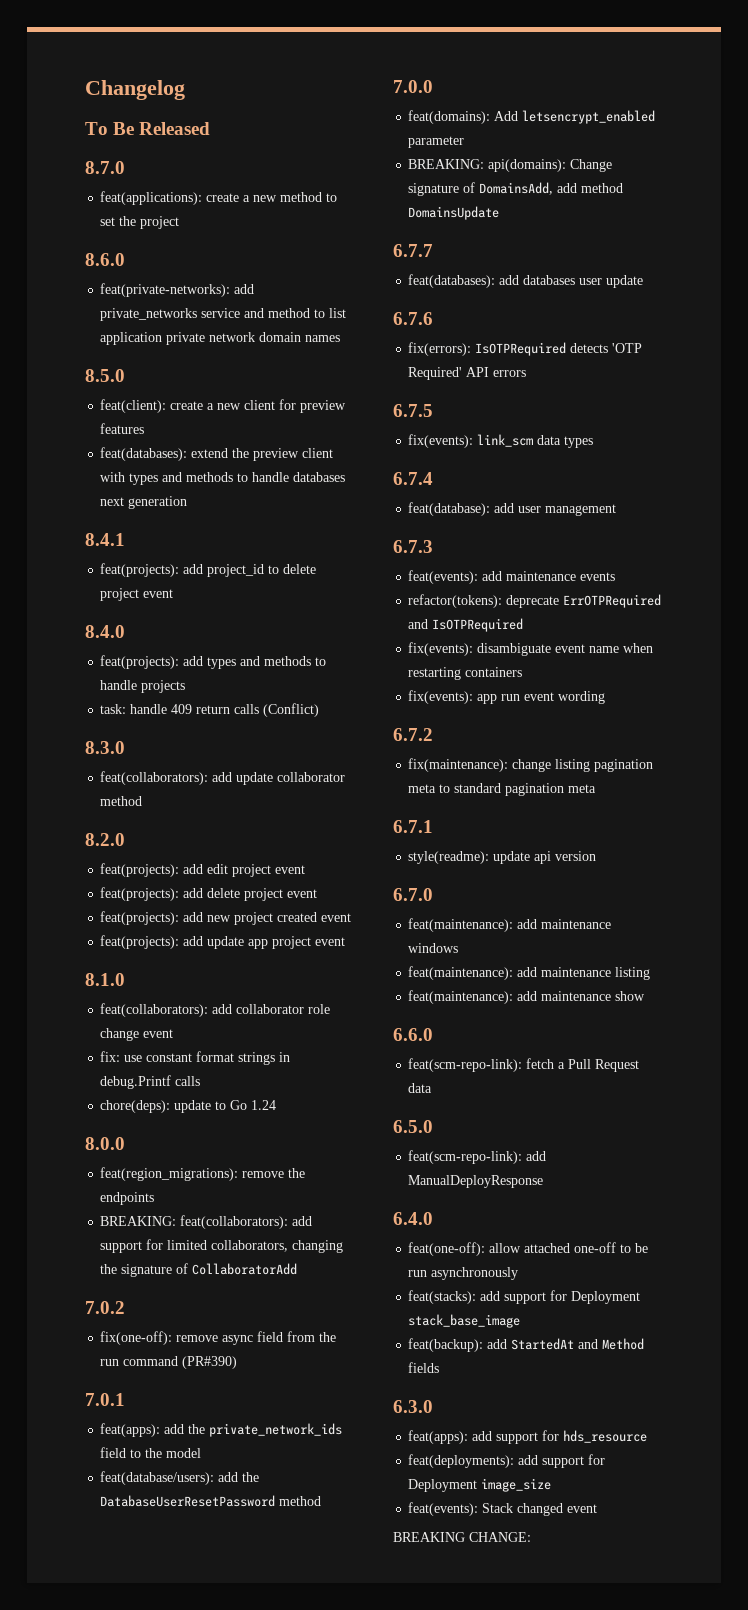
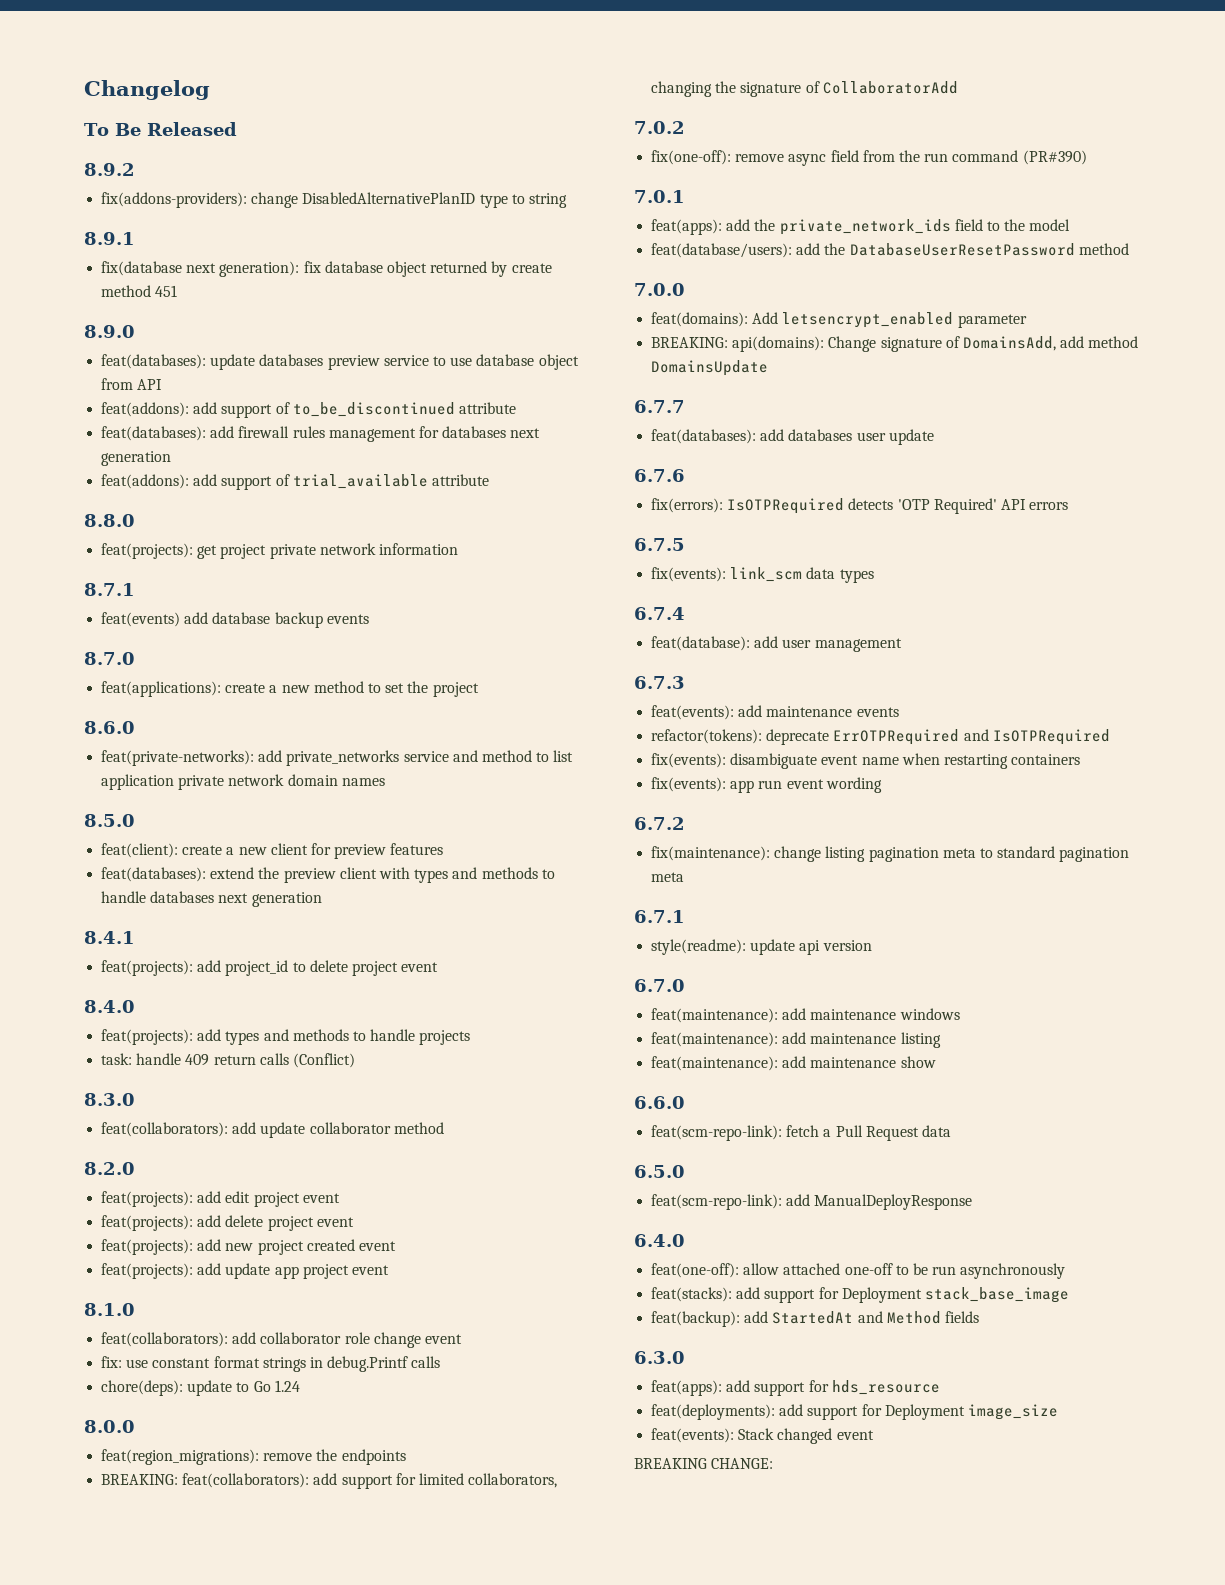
(211, 128) none -> [84,163,135,176] [101,192,567,208] [84,232,135,245] [101,261,552,277] [101,285,178,297] [84,325,135,338] [101,354,579,370] [101,378,163,390] [101,402,516,418] [101,426,541,442] [101,451,172,466] [101,474,489,490] [84,514,135,527] [101,543,458,559] [84,583,135,596] [101,612,369,628] // 8.9.2 // fix(addons-providers): change DisabledAlternativePlanID type to string // 8.9.1 // fix(database next generation): fix database object returned by create method 451 // 8.9.0 // feat(databases): update databases preview service to use database object from API // feat(addons): add support of to_be_discontinued attribute // feat(databases): add firewall rules management for databases next generation // feat(addons): add support of trial_available attribute // 8.8.0 // feat(projects): get project private network information // 8.7.1 // feat(events) add database backup events

